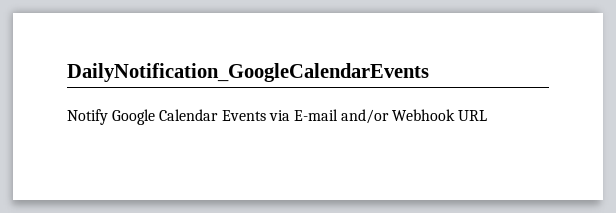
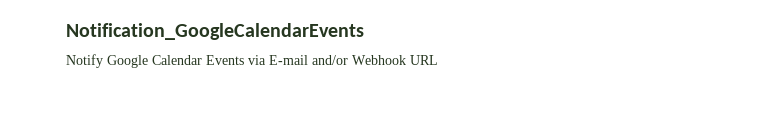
[67,63,429,82] DailyNotification_GoogleCalendarEvents -> [66,23,364,40] Notification_GoogleCalendarEvents

